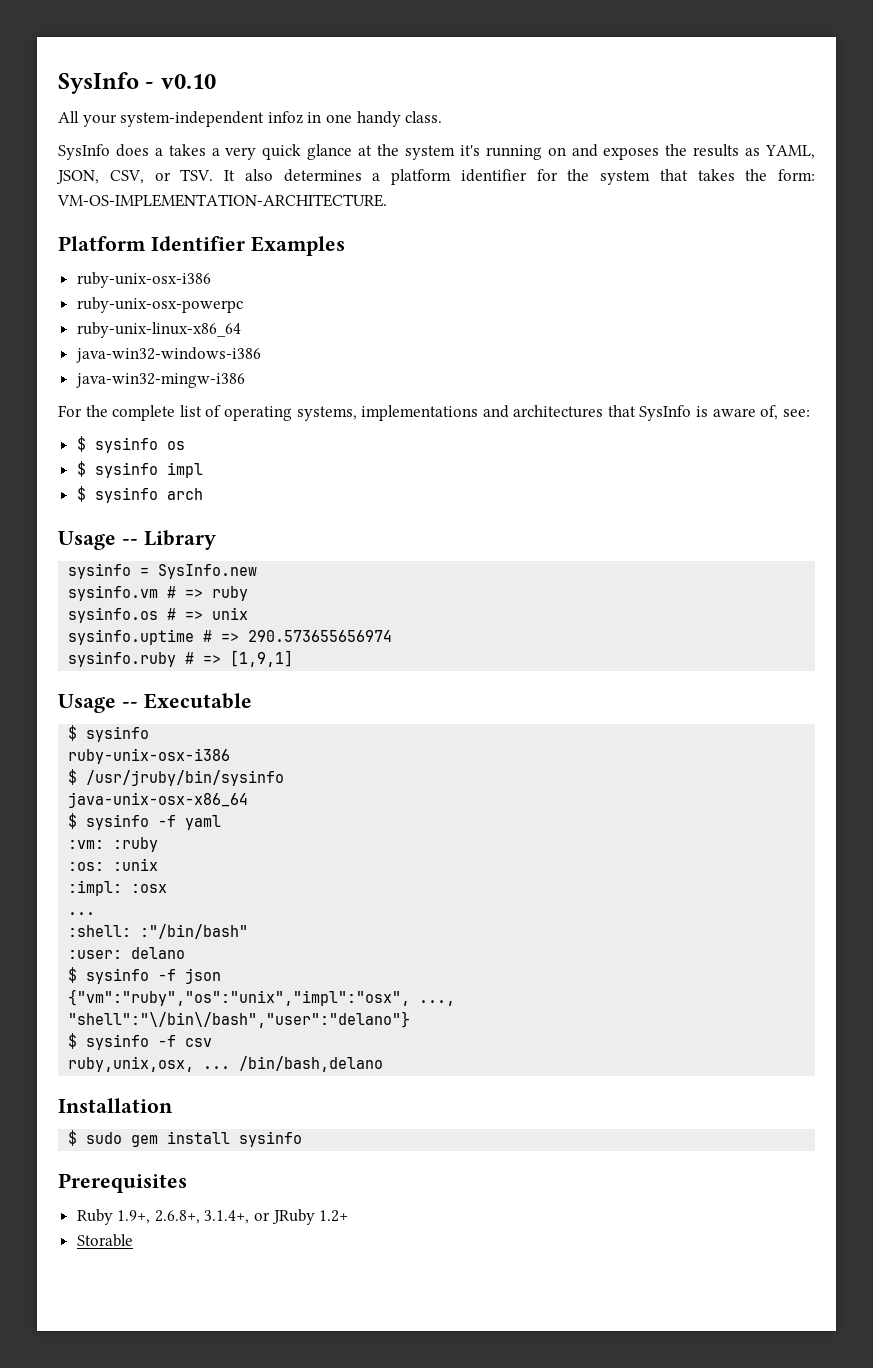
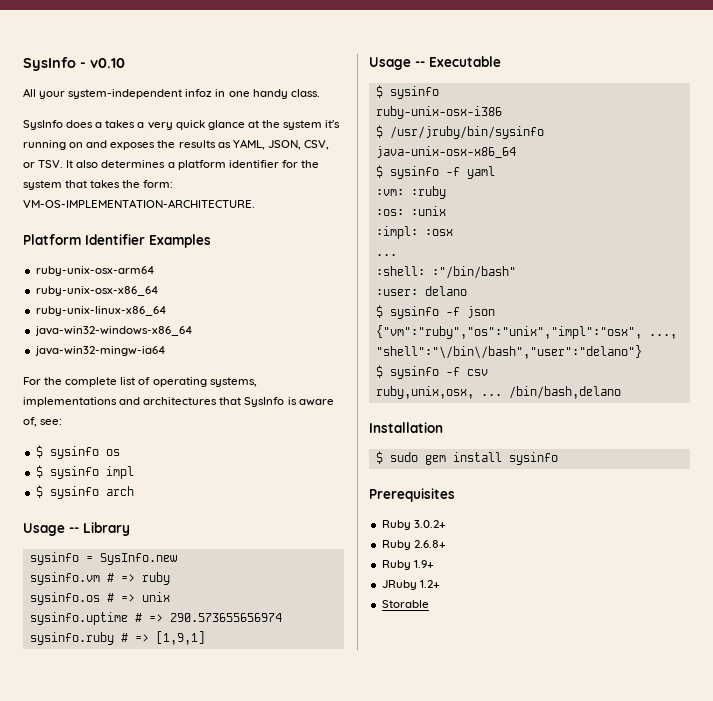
[76,272,211,288] [76,297,243,313] ruby-unix-osx-i386 // ruby-unix-osx-powerpc -> [35,266,154,276] [35,286,158,296] ruby-unix-osx-arm64 // ruby-unix-osx-x86_64
[75,347,261,363] [75,373,245,388] java-win32-windows-i386 // java-win32-mingw-i386 -> [34,326,192,336] [34,346,165,356] java-win32-windows-x86_64 // java-win32-mingw-ia64
[117,1210,271,1224] 1.9+, 2.6.8+, 3.1.4+, or -> [413,520,446,528] [381,540,446,550] [381,560,434,570] 3.0.2+ // Ruby 2.6.8+ // Ruby 1.9+ //

